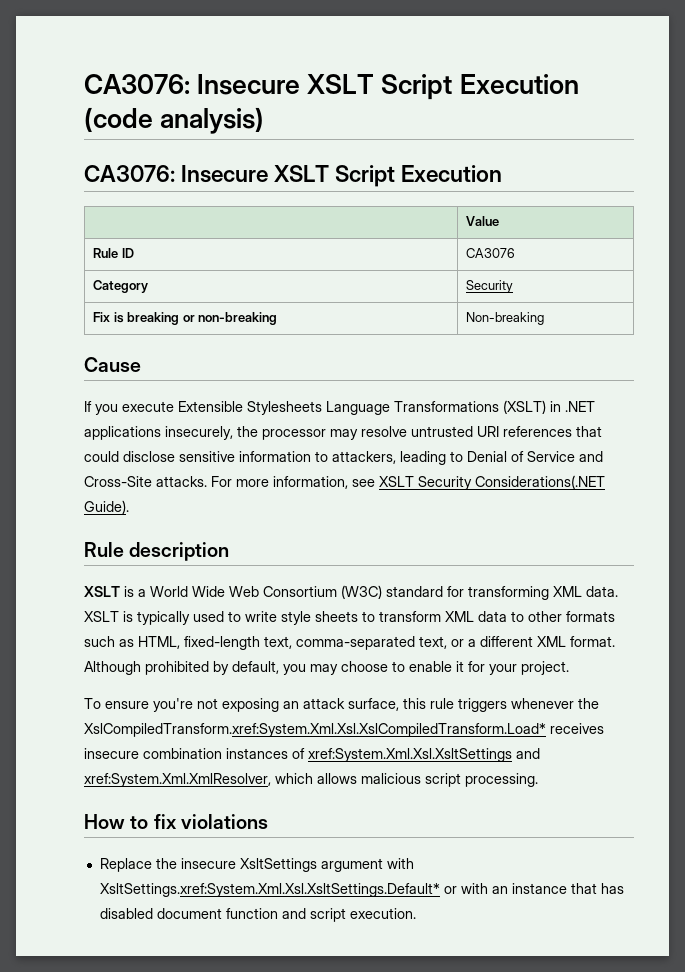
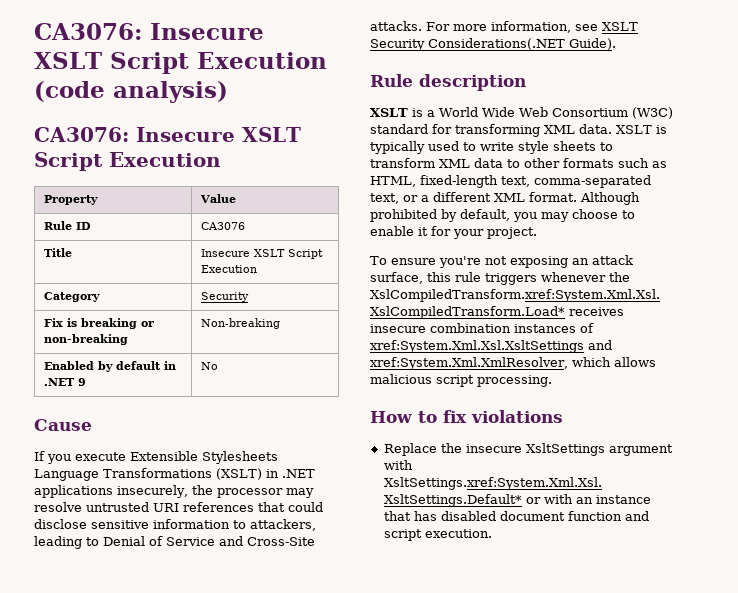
(503, 173) none -> [43,195,98,205] Property
(516, 253) none -> [43,248,72,257] [200,249,323,259] [200,265,257,273] // Title | Insecure XSLT Script Execution
(545, 318) none -> [43,361,176,372] [43,378,86,386] [200,362,218,370] // Enabled by default in .NET 9 | No

